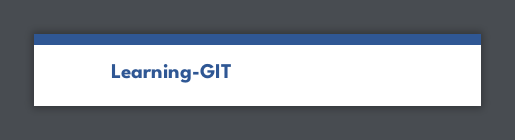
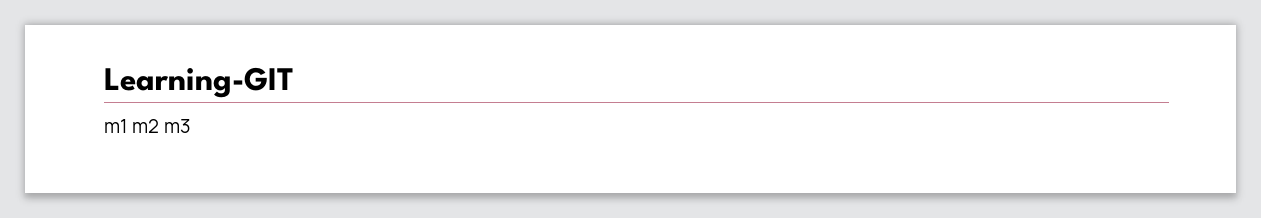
(232, 73) none -> [104,119,192,133] // m1 m2 m3

